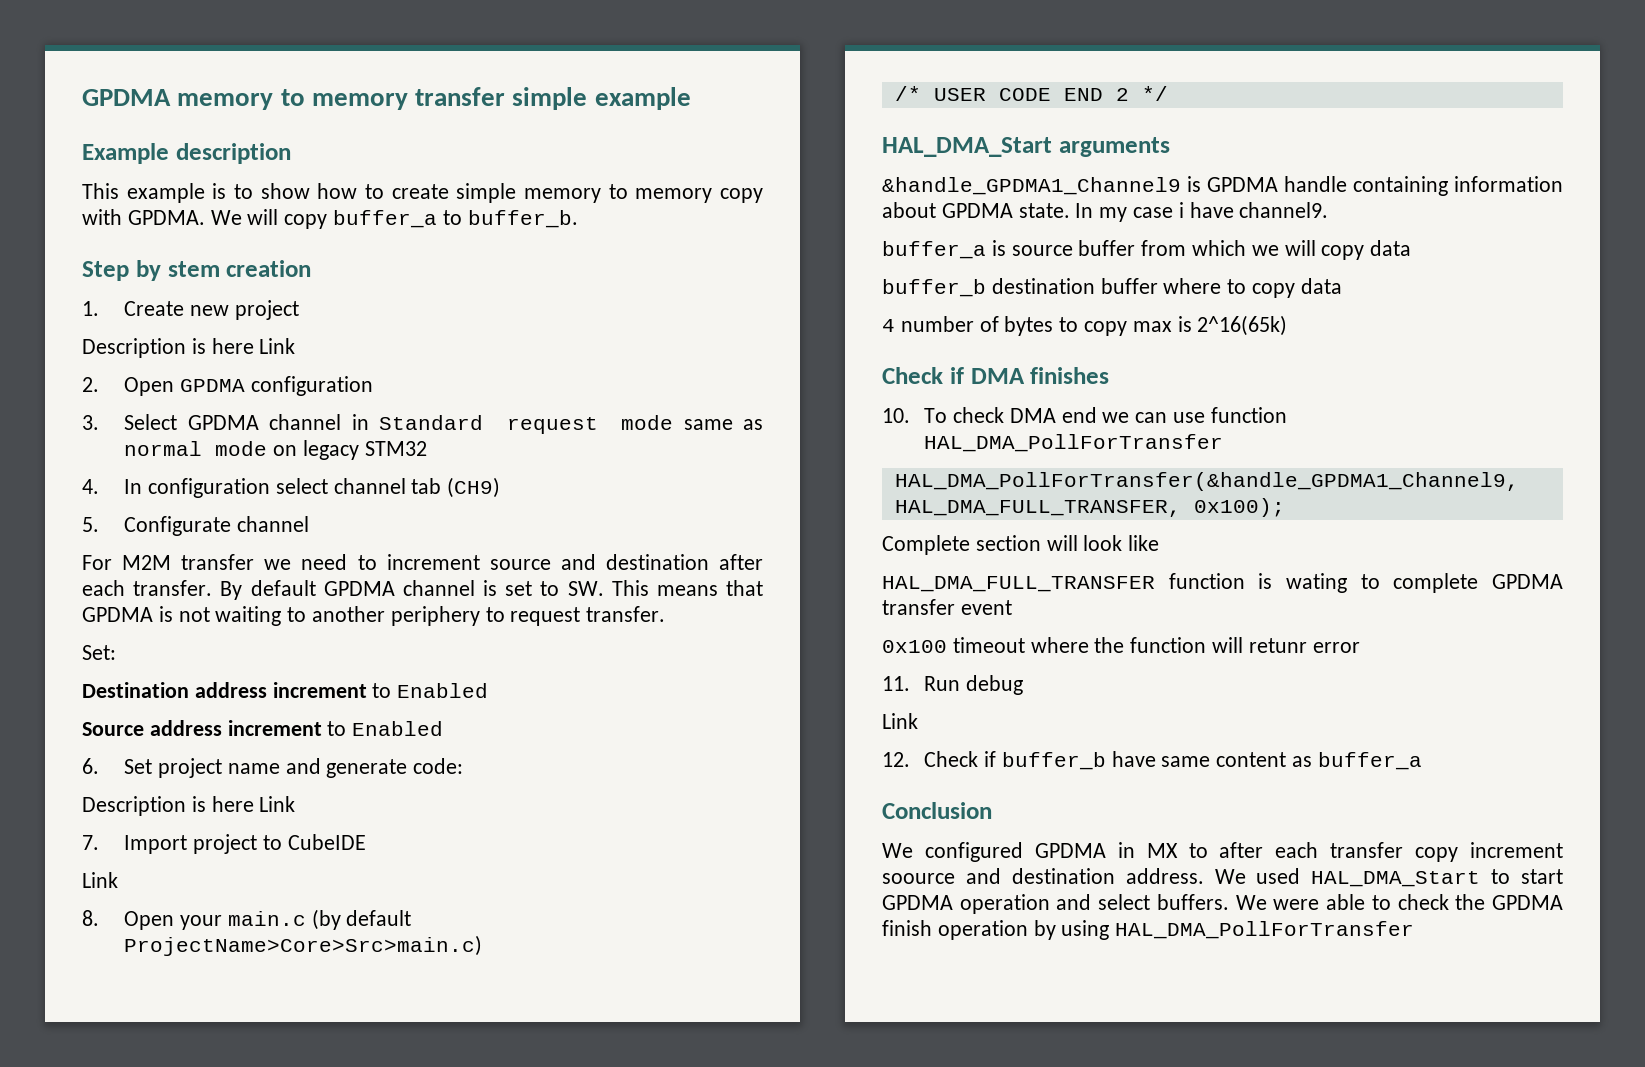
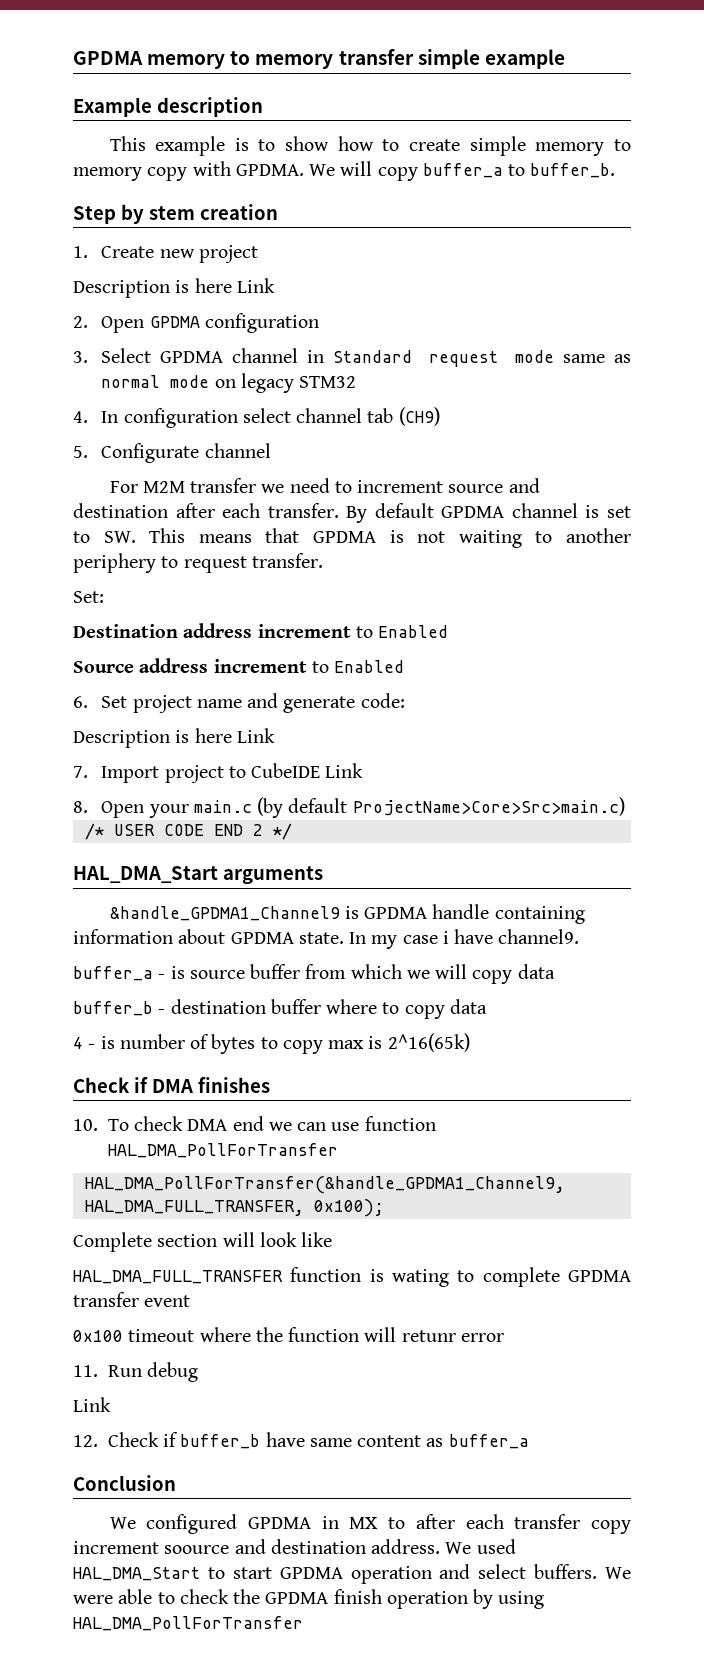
(366, 842) // -> (321, 770) none
(986, 250) none -> [158,974,166,979] -
(986, 288) none -> [158,1009,166,1014] -
(895, 325) none -> [88,1036,115,1049] - is

